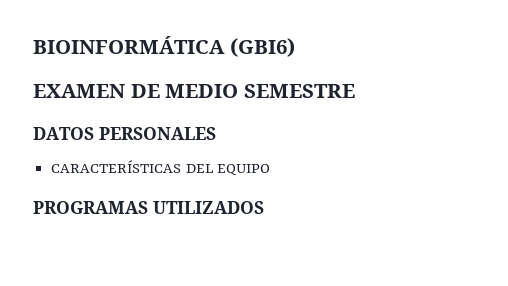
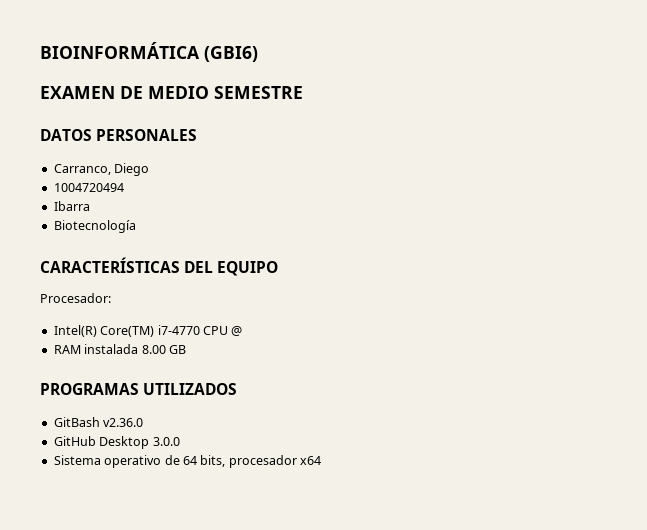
[51,160,271,175] [33,201,264,214] CARACTERÍSTICAS DEL EQUIPO // PROGRAMAS UTILIZADOS -> [53,163,150,176] [53,183,124,192] [53,201,90,211] [53,220,136,233] [40,257,279,276] [40,293,111,303] [53,325,243,337] [53,344,186,354] [40,383,238,395] [53,417,144,427] [53,436,180,449] [53,455,321,468] Carranco, Diego // 1004720494 // Ibarra // Biotecnología // CARACTERÍSTICAS DEL EQUIPO // Procesador: // Intel(R) Core(TM) i7-4770 CPU @ // RAM instalada 8.00 GB // PROGRAMAS UTILIZADOS // GitBash v2.36.0 // GitHub Desktop 3.0.0 // Sistema operativo de 64 bits, procesador x64

